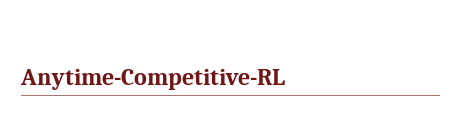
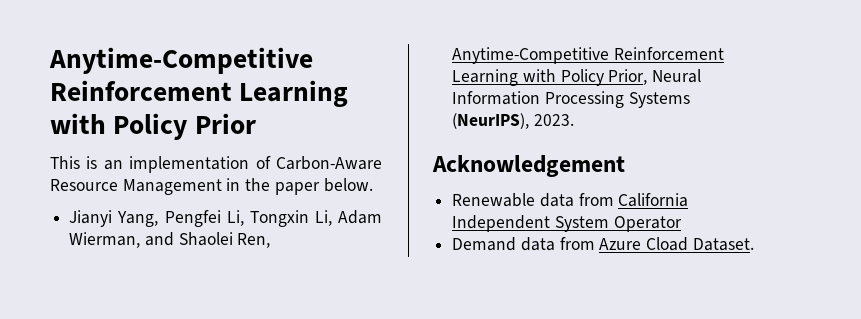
[20,69,285,90] Anytime-Competitive-RL -> [49,47,313,74] [50,80,349,107] [50,113,256,140] [50,156,382,173] [50,178,373,195] [69,210,382,227] [69,232,271,248] [452,47,724,64] [452,69,702,86] [452,91,690,108] [452,113,574,129] [432,155,625,177] [452,193,689,207] [452,215,682,232] [452,237,754,251] Anytime-Competitive Reinforcement Learning with Policy Prior // This is an implementation of Carbon-Aware Resource Management in the paper below. // Jianyi Yang, Pengfei Li, Tongxin Li, Adam Wierman, and Shaolei Ren, Anytime-Competitive Reinforcement Learning with Policy Prior, Neural Information Processing Systems (NeurIPS), 2023. // Acknowledgement // Renewable data from California Independent System Operator // Demand data from Azure Cload Dataset.

